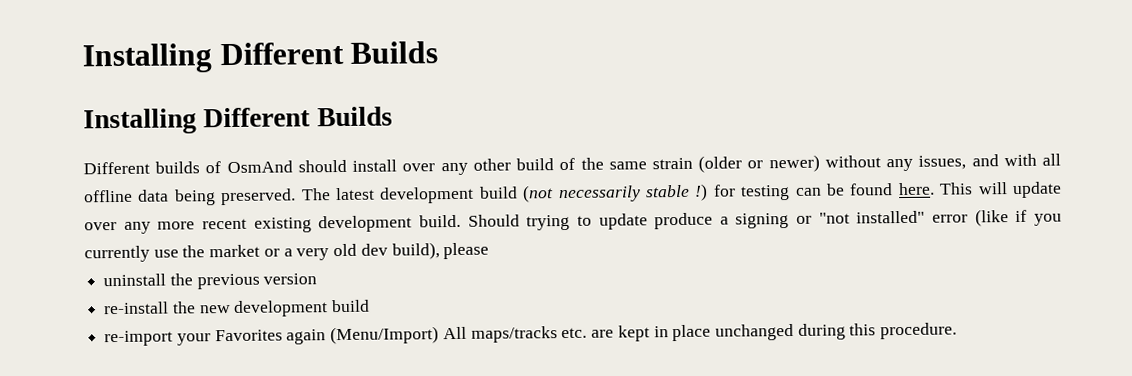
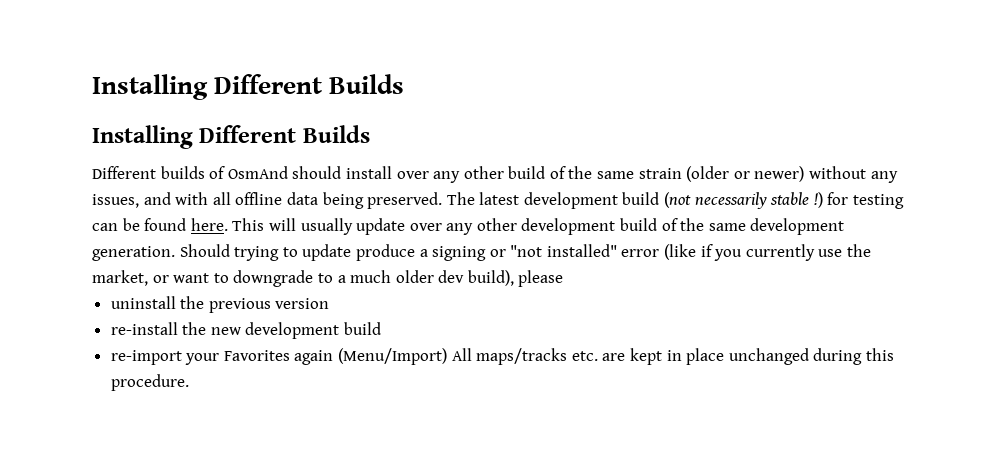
(1008, 188) none -> [300,218,353,235] usually
[157,214,461,233] more recent existing development build. -> [476,218,845,235] [92,246,175,261] other development build of the same development generation.
[209,243,358,261] market or a very old -> [92,270,434,287] market, or want to downgrade to a much older

